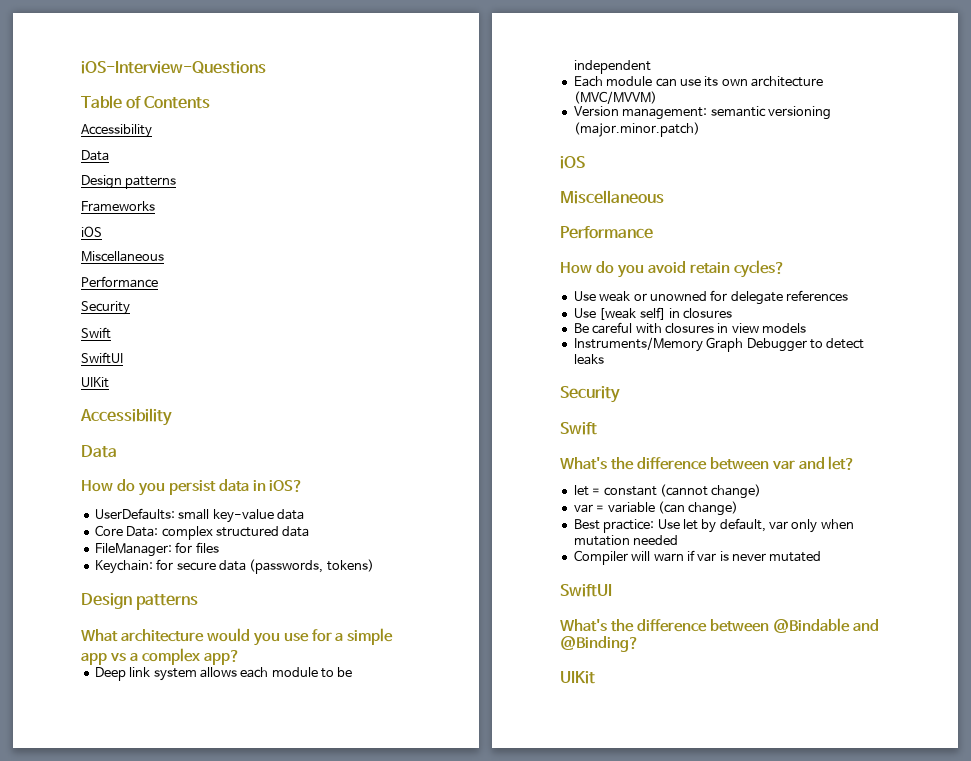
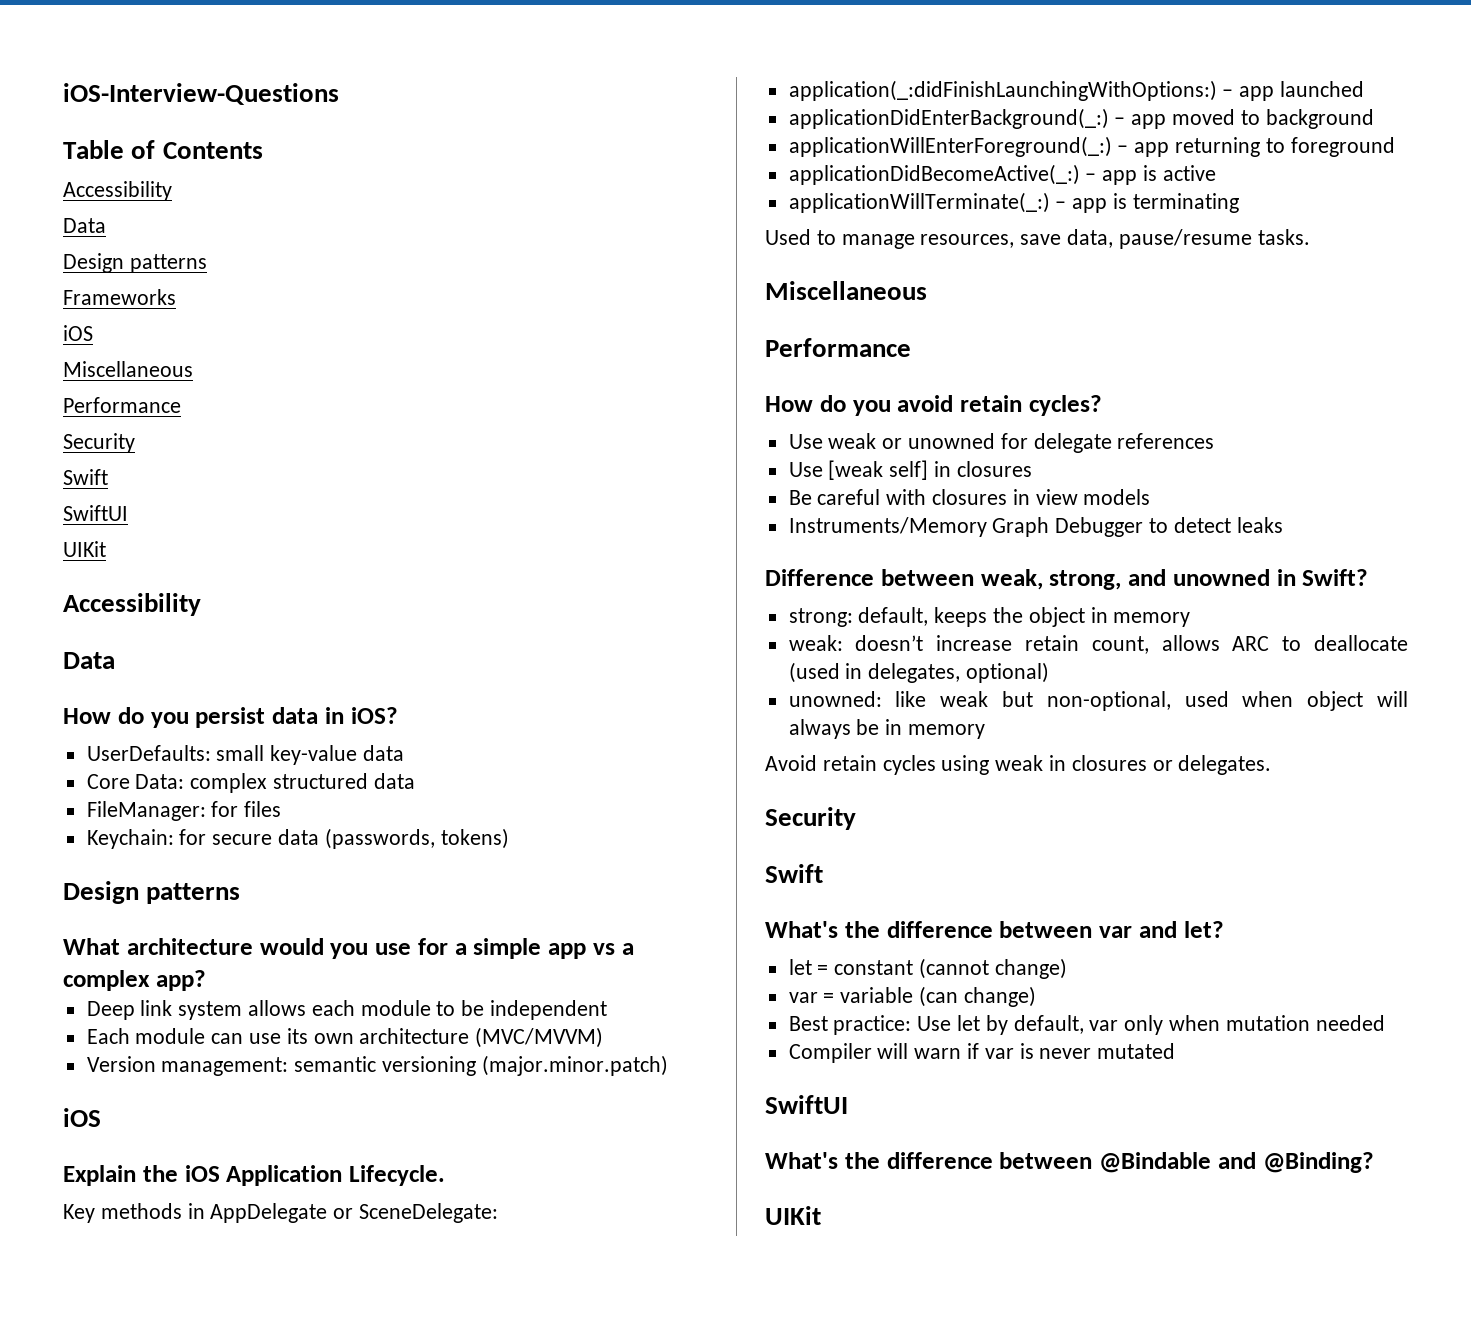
(585, 162) none -> [63,1165,445,1186] [63,1203,499,1223] [788,80,1365,101] [788,108,1374,129] [788,136,1395,157] [788,164,1216,185] [788,192,1239,213] [765,229,1310,249] // Explain the iOS Application Lifecycle. // Key methods in AppDelegate or SceneDelegate: // application(_:didFinishLaunchingWithOptions:) – app launched // applicationDidEnterBackground(_:) – app moved to background // applicationWillEnterForeground(_:) – app returning to foreground // applicationDidBecomeActive(_:) – app is active // applicationWillTerminate(_:) – app is terminating // Used to manage resources, save data, pause/resume tasks.
(604, 359) none -> [765,569,1369,590] [788,607,1191,627] [788,635,1408,654] [788,662,1050,683] [788,691,1408,711] [788,719,986,739] [765,755,1272,775] // Difference between weak, strong, and unowned in Swift? // strong: default, keeps the object in memory // weak: doesn’t increase retain count, allows ARC to deallocate (used in delegates, optional) // unowned: like weak but non-optional, used when object will always be in memory // Avoid retain cycles using weak in closures or delegates.

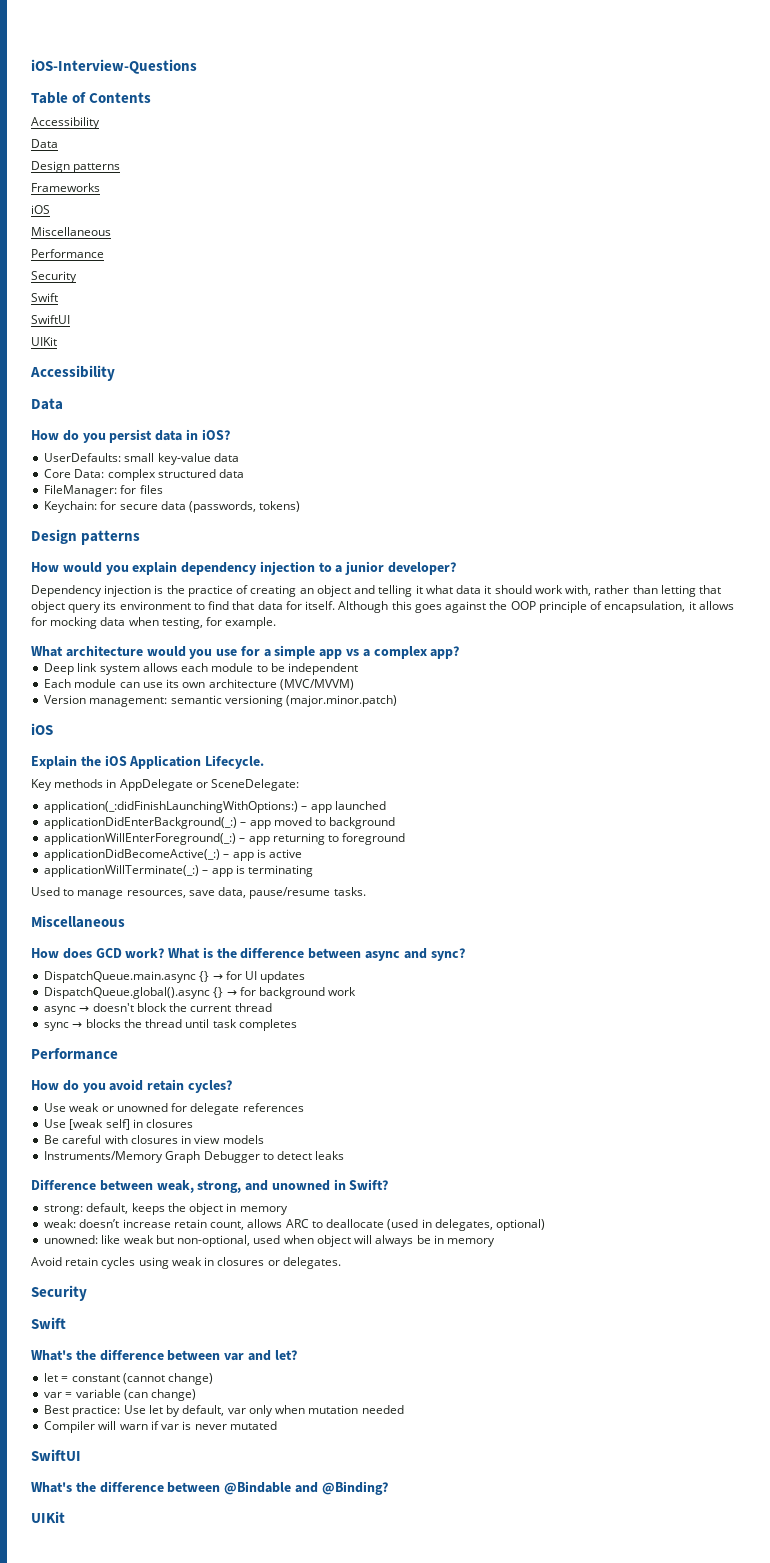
(241, 893) none -> [31,561,457,575] [31,585,722,597] [31,601,734,613] [31,617,277,629] // How would you explain dependency injection to a junior developer? // Dependency injection is the practice of creating an object and telling it what data it should work with, rather than letting that object query its environment to find that data for itself. Although this goes against the OOP principle of encapsulation, it allows for mocking data when testing, for example.
(927, 290) none -> [31,947,465,961] [44,971,306,983] [44,987,357,999] [44,1003,272,1015] [44,1019,297,1031] // How does GCD work? What is the difference between async and sync? // DispatchQueue.main.async {} → for UI updates // DispatchQueue.global().async {} → for background work // async → doesn't block the current thread // sync → blocks the thread until task completes

